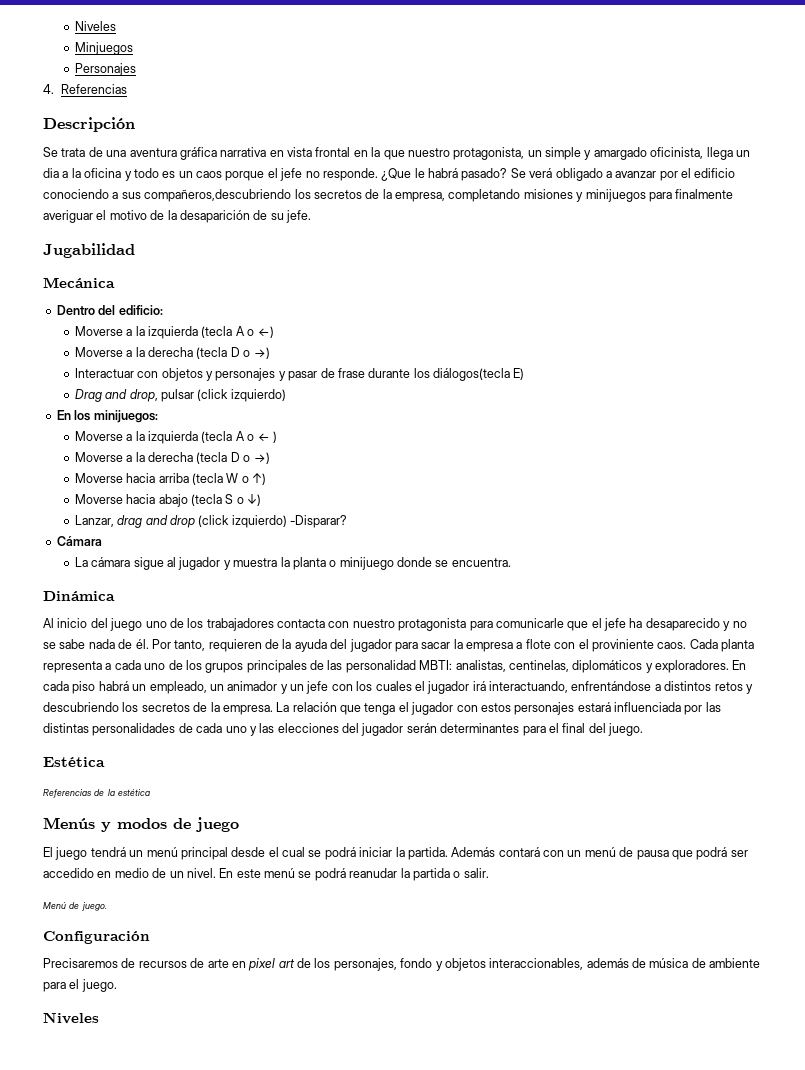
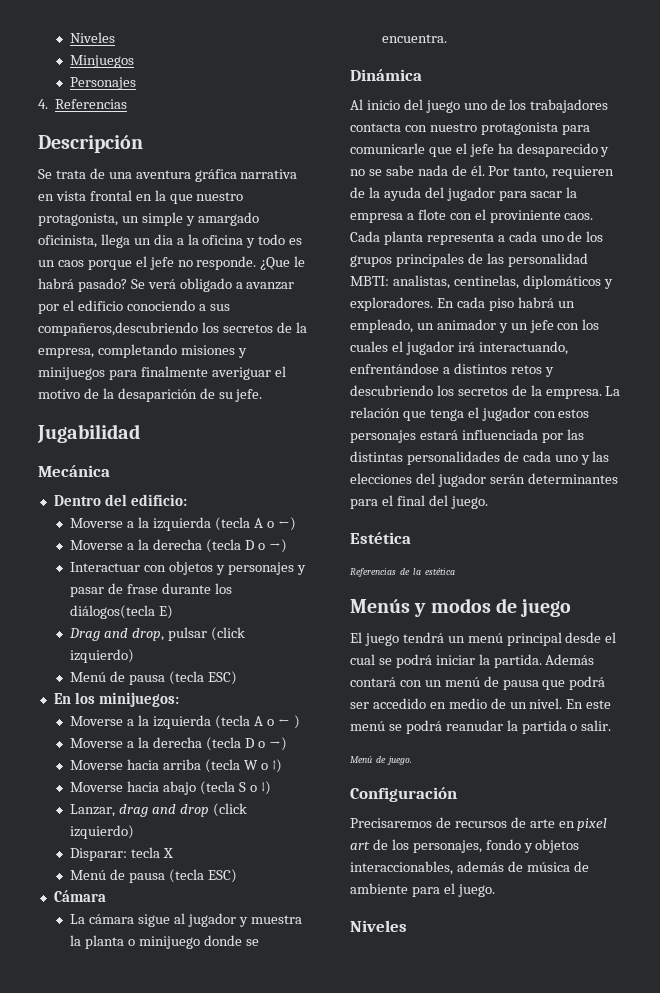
(286, 395) none -> [70,671,237,685] // Menú de pausa (tecla ESC)
[290,515,348,528] -Disparar? -> [70,847,174,861] [70,869,237,883] // Disparar: tecla X // Menú de pausa (tecla ESC)

